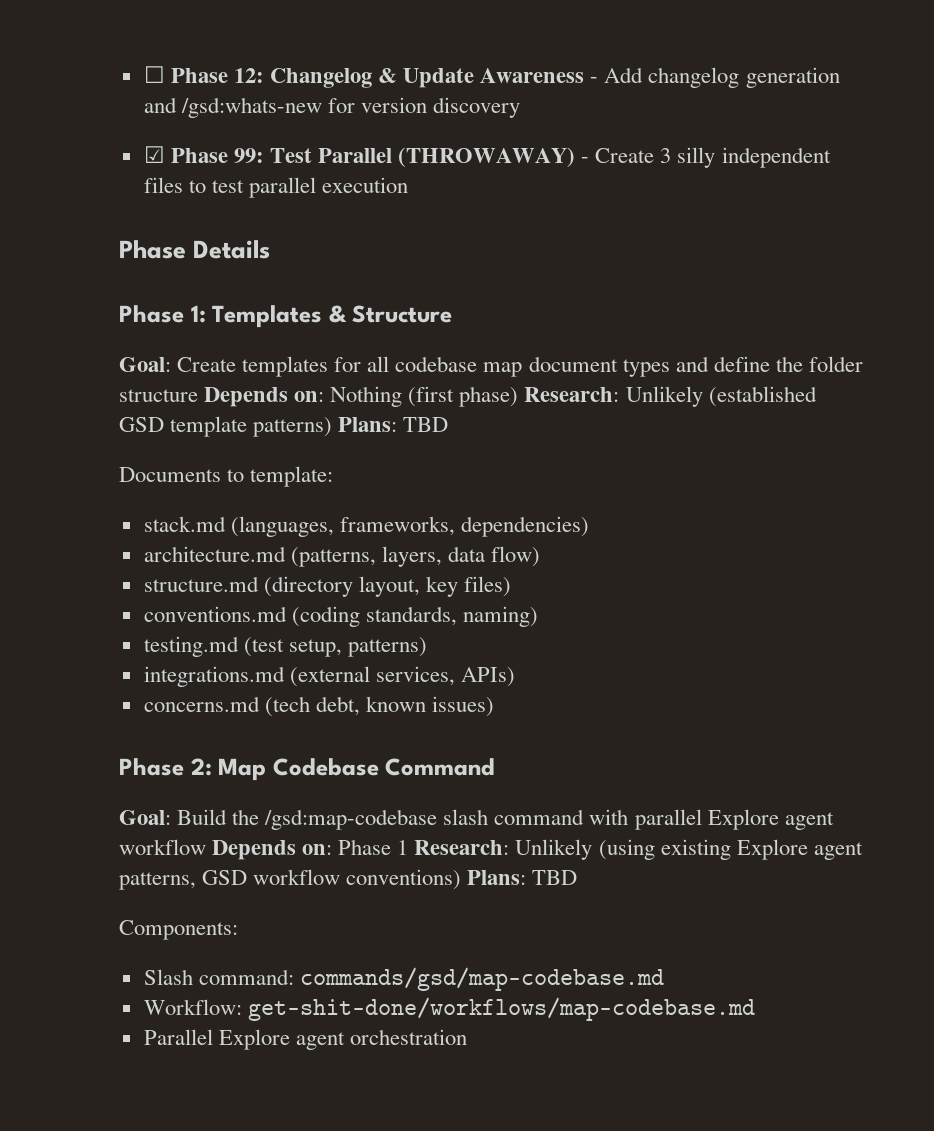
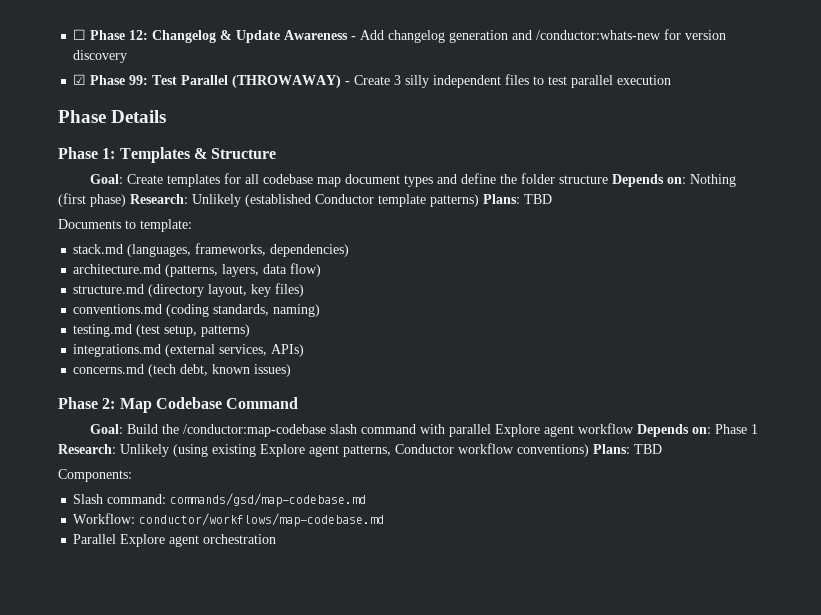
[180,97,322,118] /gsd:whats-new -> [536,30,662,40] /conductor:whats-new
[119,417,164,432] GSD -> [315,194,374,204] Conductor
[264,809,438,830] /gsd:map-codebase -> [182,424,326,437] /conductor:map-codebase
[202,870,248,885] GSD -> [395,444,454,454] Conductor
[247,997,755,1021] get-shit-done/workflows/map-codebase.md -> [139,513,385,527] conductor/workflows/map-codebase.md

